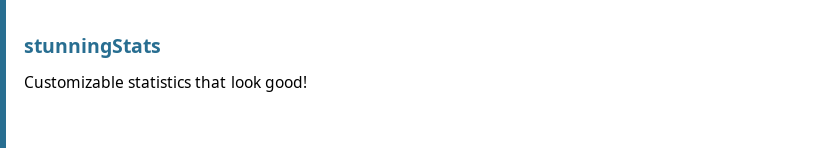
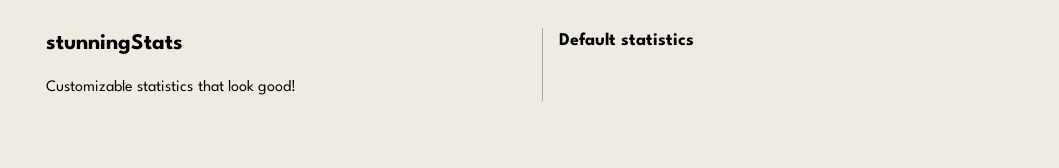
(307, 84) none -> [559,32,694,46] // Default statistics

